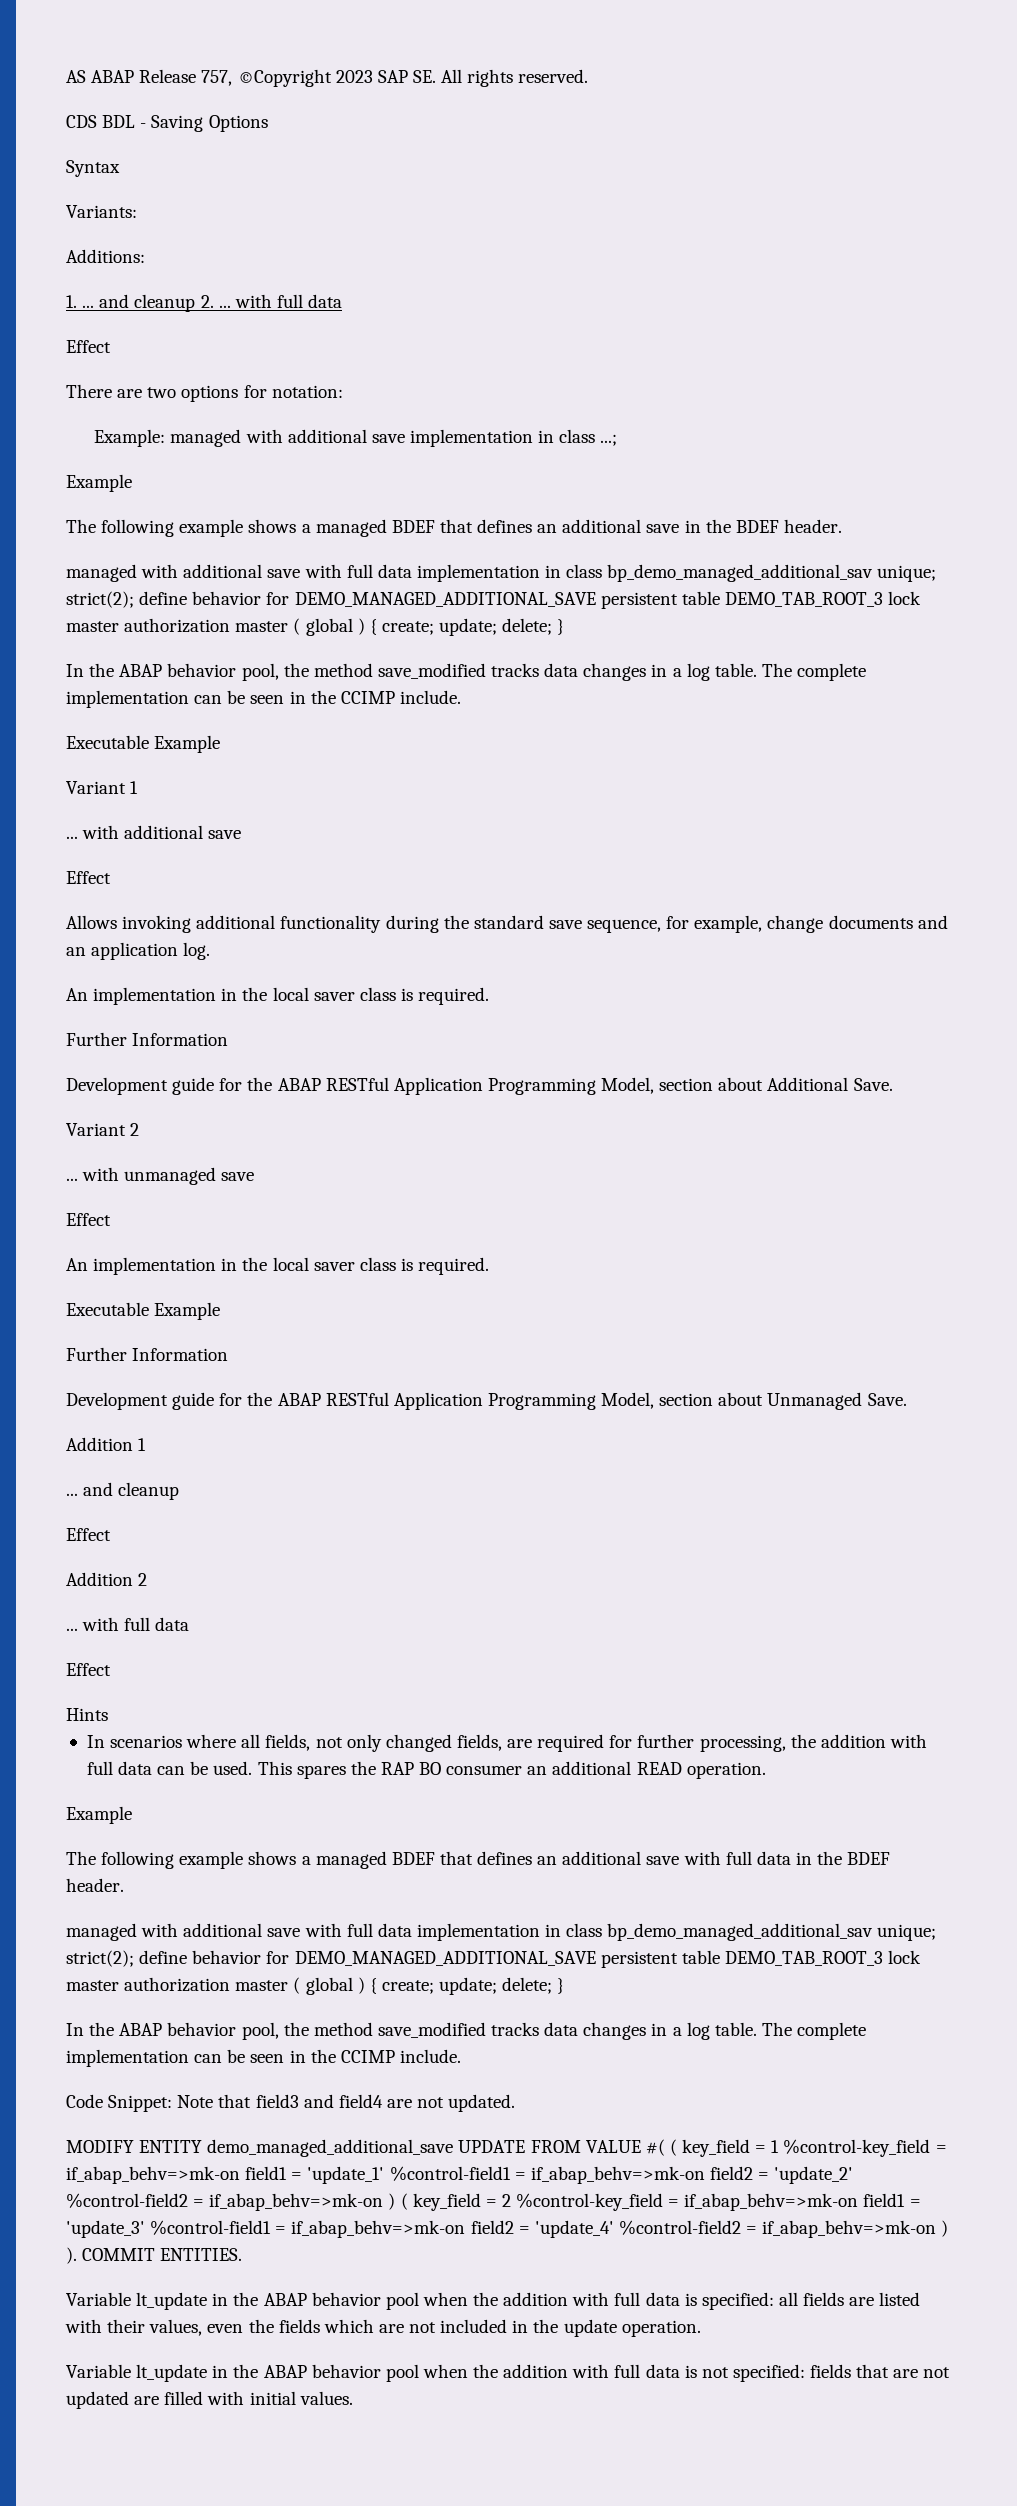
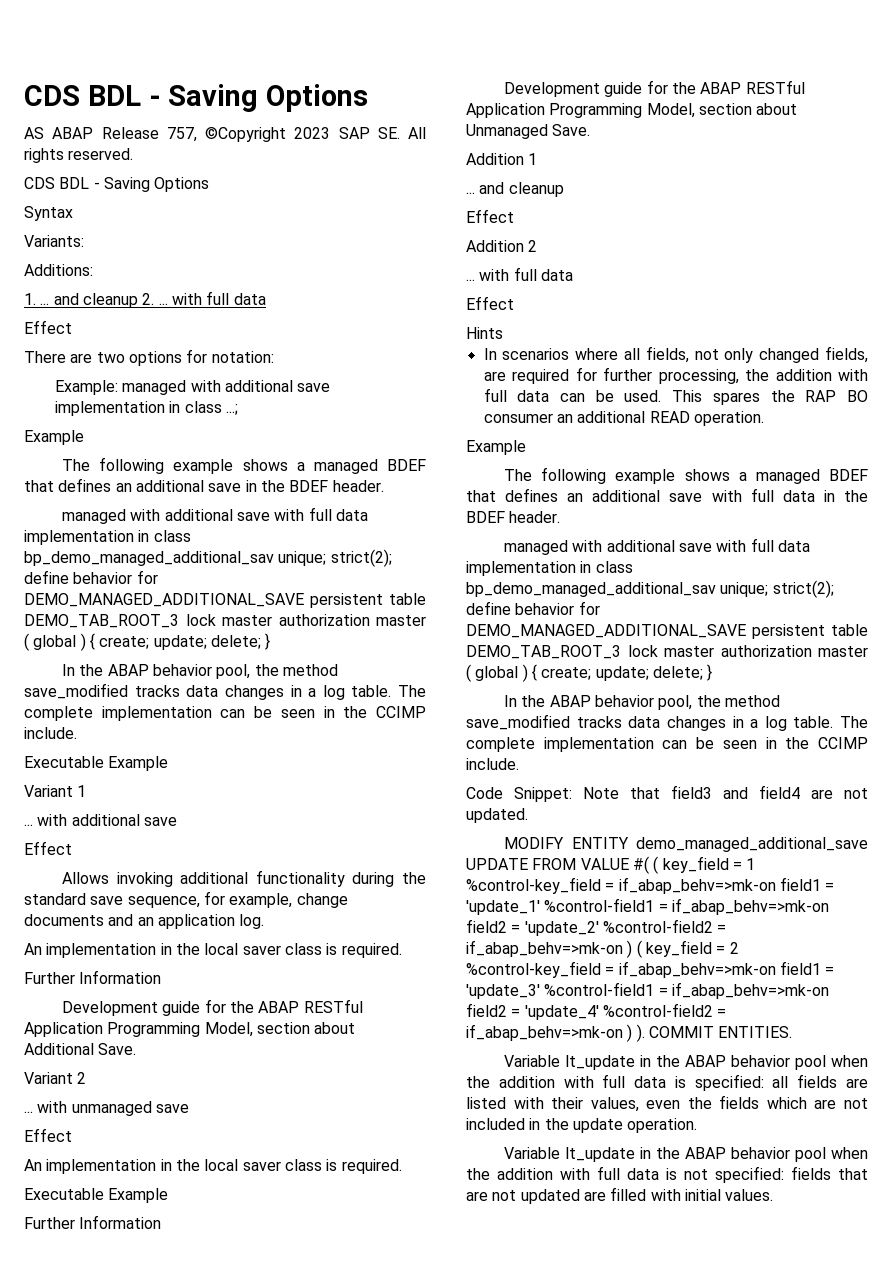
(66, 76) none -> [24,84,369,112] CDS BDL - Saving Options //

